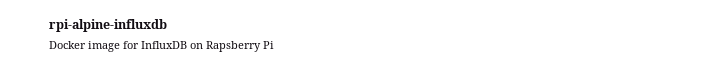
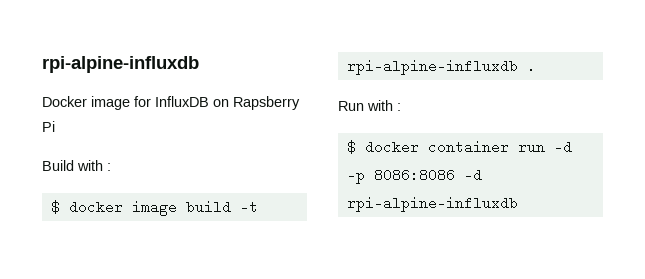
(274, 45) none -> [42,160,111,171] [50,200,258,216] [346,59,536,75] [338,100,401,111] [346,140,572,154] [346,168,482,184] [346,196,518,212] // Build with : // $ docker image build -t rpi-alpine-influxdb . // Run with : // $ docker container run -d -p 8086:8086 -d rpi-alpine-influxdb

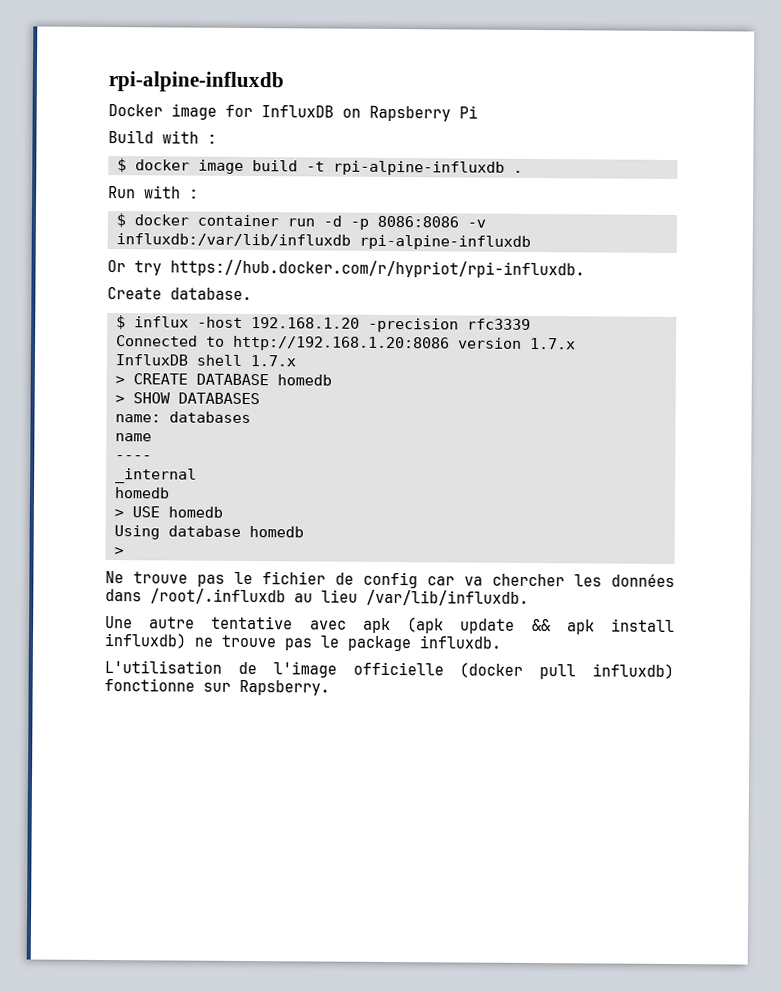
[463,168,482,182] [346,196,518,212] -d rpi-alpine-influxdb -> [467,219,486,228] [116,233,531,250] [107,259,585,279] [107,287,252,301] [116,315,531,333] [116,335,576,352] [115,354,296,367] [115,373,332,386] [115,392,260,405] [115,411,251,424] [115,433,152,442] [115,455,152,461] [115,468,197,484] [114,487,170,499] [114,506,223,518] [114,525,304,540] [114,547,124,556] [105,571,675,589] [105,588,529,606] [105,615,675,635] [104,633,502,652] [104,660,674,680] [104,678,330,696] -v influxdb:/var/lib/influxdb rpi-alpine-influxdb // Or try https://hub.docker.com/r/hypriot/rpi-influxdb. // Create database. // $ influx -host 192.168.1.20 -precision rfc3339 // Connected to http://192.168.1.20:8086 version 1.7.x // InfluxDB shell 1.7.x // > CREATE DATABASE homedb // > SHOW DATABASES // name: databases // name // ---- // _internal // homedb // > USE homedb // Using database homedb // > // Ne trouve pas le fichier de config car va chercher les données dans /root/.influxdb au lieu /var/lib/influxdb. // Une autre tentative avec apk (apk update && apk install influxdb) ne trouve pas le package influxdb. // L'utilisation de l'image officielle (docker pull influxdb) fonctionne sur Rapsberry.

